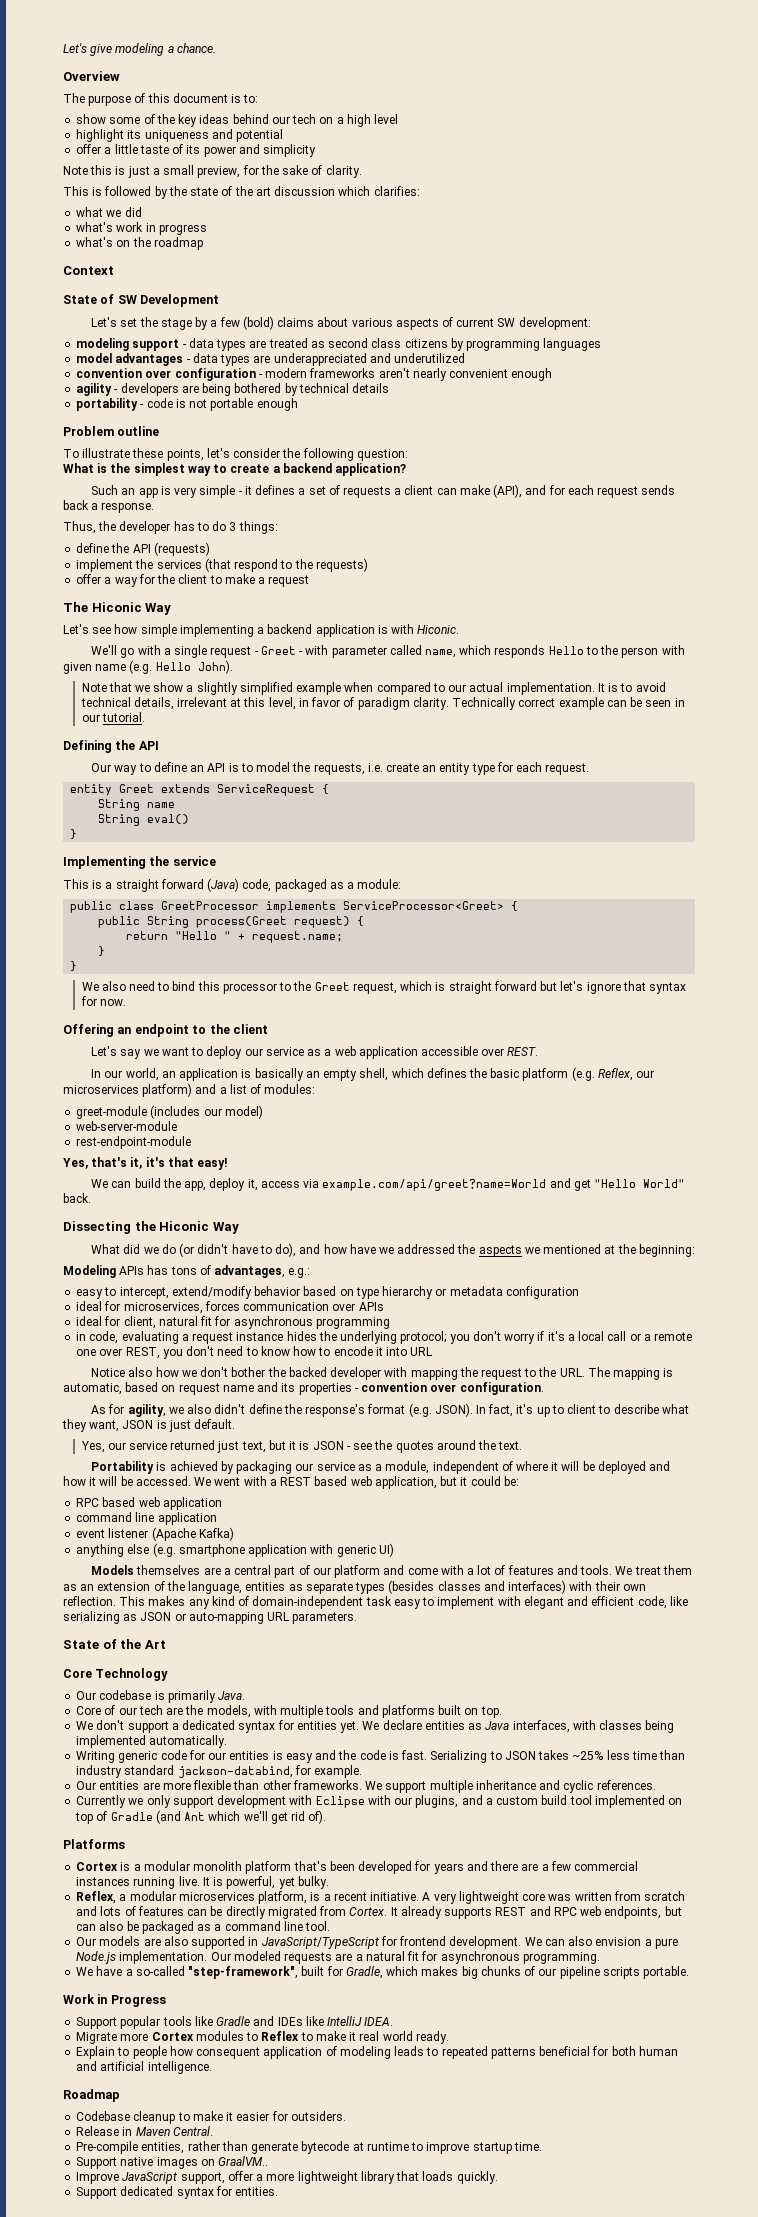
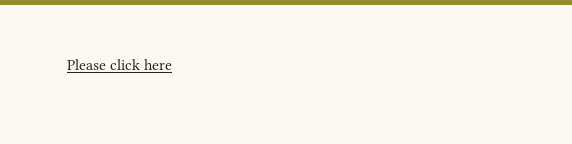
[63,43,216,56] [63,71,120,81] [63,93,259,106] [76,114,399,127] [76,129,284,142] [76,144,317,157] [63,165,362,178] [63,186,420,199] [76,207,142,217] [76,222,207,235] [76,237,203,250] [63,266,114,275] [63,294,220,307] [91,316,591,330] [76,338,602,351] [76,353,466,366] [76,368,553,381] [76,383,390,396] [76,398,298,411] [63,426,160,436] [63,448,408,461] [63,463,407,476] [91,484,676,498] [63,500,155,513] [63,521,278,534] [76,542,210,556] [76,558,368,572] [76,574,310,587] [63,602,172,615] [63,624,460,637] [91,645,685,658] [63,660,233,674] [81,682,666,695] [80,697,685,710] [81,712,145,722] [63,740,159,753] [91,762,590,775] [70,784,330,796] [98,799,176,811] [98,814,190,826] [70,829,78,839] [63,856,216,869] [63,878,402,892] [70,901,519,913] [98,916,365,928] [126,931,344,943] [98,946,106,956] [70,961,78,971] [81,981,687,994] [80,996,126,1006] [63,1024,268,1037] [91,1046,539,1059] [91,1067,655,1081] [63,1083,316,1097] [76,1105,263,1119] [76,1121,178,1131] [76,1136,192,1149] [63,1157,228,1170] [91,1178,685,1191] [63,1193,91,1203] [63,1221,239,1234] [91,1243,695,1257] [63,1265,311,1278] [76,1286,579,1299] [76,1301,384,1314] [76,1316,390,1329] [76,1331,693,1344] [76,1346,433,1359] [91,1367,674,1380] [63,1382,544,1395] [91,1403,689,1417] [62,1419,236,1432] [80,1440,523,1453] [91,1461,671,1474] [63,1476,519,1489] [76,1497,222,1510] [76,1512,217,1525] [76,1527,234,1541] [76,1543,394,1557] [91,1565,692,1578] [63,1580,646,1594] [63,1596,688,1609] [63,1611,358,1624] [63,1639,166,1649] [63,1668,169,1681] [76,1690,246,1703] [76,1705,502,1718] [76,1720,675,1733] [76,1735,228,1748] [76,1750,686,1763] [76,1765,363,1778] [76,1780,656,1793] [76,1795,683,1808] [75,1810,327,1824] [63,1839,125,1849] [76,1861,639,1874] [76,1876,329,1889] [76,1891,686,1904] [76,1906,682,1919] [76,1921,331,1934] [76,1936,678,1949] [76,1951,600,1964] [76,1966,690,1979] [63,1994,166,2007] [76,2016,394,2029] [76,2031,449,2044] [76,2046,678,2059] [76,2061,212,2074] [63,2089,120,2102] [76,2111,346,2124] [76,2126,213,2136] [76,2141,542,2154] [76,2156,269,2169] [76,2171,498,2184] [76,2186,279,2199] Let's give modeling a chance. // Overview // The purpose of this document is to: // show some of the key ideas behind our tech on a high level // highlight its uniqueness and potential // offer a little taste of its power and simplicity // Note this is just a small preview, for the sake of clarity. // This is followed by the state of the art discussion which clarifies: // what we did // what's work in progress // what's on the roadmap // Context // State of SW Development // Let's set the stage by a few (bold) claims about various aspects of current SW development: // modeling support - data types are treated as second class citizens by programming languages // model advantages - data types are underappreciated and underutilized // convention over configuration - modern frameworks aren't nearly convenient enough // agility - developers are being bothered by technical details // portability - code is not portable enough // Problem outline // To illustrate these points, let's consider the following question: // What is the simplest way to create a backend application? // Such an app is very simple - it defines a set of requests a client can make (API), and for each request sends back a response. // Thus, the developer has to do 3 things: // define the API (requests) // implement the services (that respond to the requests) // offer a way for the client to make a request // The Hiconic Way // Let's see how simple implementing a backend application is with Hiconic. // We'll go with a single request - Greet - with parameter called name, which responds Hello to the person with given name (e.g. Hello John). // Note that we show a slightly simplified example when compared to our actual implementation. It is to avoid technical details, irrelevant at this level, in favor of paradigm clarity. Technically correct example can be seen in our tutorial. // Defining the API // Our way to define an API is to model the requests, i.e. create an entity type for each request. // entity Greet extends ServiceRequest { // String name // String eval() // } // Implementing the service // This is a straight forward (Java) code, packaged as a module: // public class GreetProcessor implements ServiceProcessor<Greet> { // public String process(Greet request) { // return "Hello " + request.name; // } // } // We also need to bind this processor to the Greet request, which is straight forward but let's ignore that syntax for now. // Offering an endpoint to the client // Let's say we want to deploy our service as a web application accessible over REST. // In our world, an application is basically an empty shell, which defines the basic platform (e.g. Reflex, our microservices platform) and a list of modules: // greet-module (includes our model) // web-server-module // rest-endpoint-module // Yes, that's it, it's that easy! // We can build the app, deploy it, access via example.com/api/greet?name=World and get "Hello World" back. // Dissecting the Hiconic Way // What did we do (or didn't have to do), and how have we addressed the aspects we mentioned at the beginning: // Modeling APIs has tons of advantages, e.g.: // easy to intercept, extend/modify behavior based on type hierarchy or metadata configuration // ideal for microservices, forces communication over APIs // ideal for client, natural fit for asynchronous programming // in code, evaluating a request instance hides the underlying protocol; you don't worry if it's a local call or a remote one over REST, you don't need to know how to encode it into URL // Notice also how we don't bother the backed developer with mapping the request to the URL. The mapping is automatic, based on request name and its properties - convention over configuration. // As for agility, we also didn't define the response's format (e.g. JSON). In fact, it's up to client to describe what they want, JSON is just default. // Yes, our service returned just text, but it is JSON - see the quotes around the text. // Portability is achieved by packaging our service as a module, independent of where it will be deployed and how it will be accessed. We went with a REST based web application, but it could be: // RPC based web application // command line application // event listener (Apache Kafka) // anything else (e.g. smartphone application with generic UI) // Models themselves are a central part of our platform and come with a lot of features and tools. We treat them as an extension of the language, entities as separate types (besides classes and interfaces) with their own reflection. This makes any kind of domain-independent task easy to implement with elegant and efficient code, like serializing as JSON or auto-mapping URL parameters. // State of the Art // Core Technology // Our codebase is primarily Java. // Core of our tech are the models, with multiple tools and platforms built on top. // We don't support a dedicated syntax for entities yet. We declare entities as Java interfaces, with classes being implemented automatically. // Writing generic code for our entities is easy and the code is fast. Serializing to JSON takes ~25% less time than industry standard jackson-databind, for example. // Our entities are more flexible than other frameworks. We support multiple inheritance and cyclic references. // Currently we only support development with Eclipse with our plugins, and a custom build tool implemented on top of Gradle (and Ant which we'll get rid of). // Platforms // Cortex is a modular monolith platform that's been developed for years and there are a few commercial instances running live. It is powerful, yet bulky. // Reflex, a modular microservices platform, is a recent initiative. A very lightweight core was written from scratch and lots of features can be directly migrated from Cortex. It already supports REST and RPC web endpoints, but can also be packaged as a command line tool. // Our models are also supported in JavaScript/TypeScript for frontend development. We can also envision a pure Node.js implementation. Our modeled requests are a natural fit for asynchronous programming. // We have a so-called "step-framework", built for Gradle, which makes big chunks of our pipeline scripts portable. // Work in Progress // Support popular tools like Gradle and IDEs like IntelliJ IDEA. // Migrate more Cortex modules to Reflex to make it real world ready. // Explain to people how consequent application of modeling leads to repeated patterns beneficial for both human and artificial intelligence. // Roadmap // Codebase cleanup to make it easier for outsiders. // Release in Maven Central. // Pre-compile entities, rather than generate bytecode at runtime to improve startup time. // Support native images on GraalVM.. // Improve JavaScript support, offer a more lightweight library that loads quickly. // Support dedicated syntax for entities. -> [67,59,173,70] Please click here

